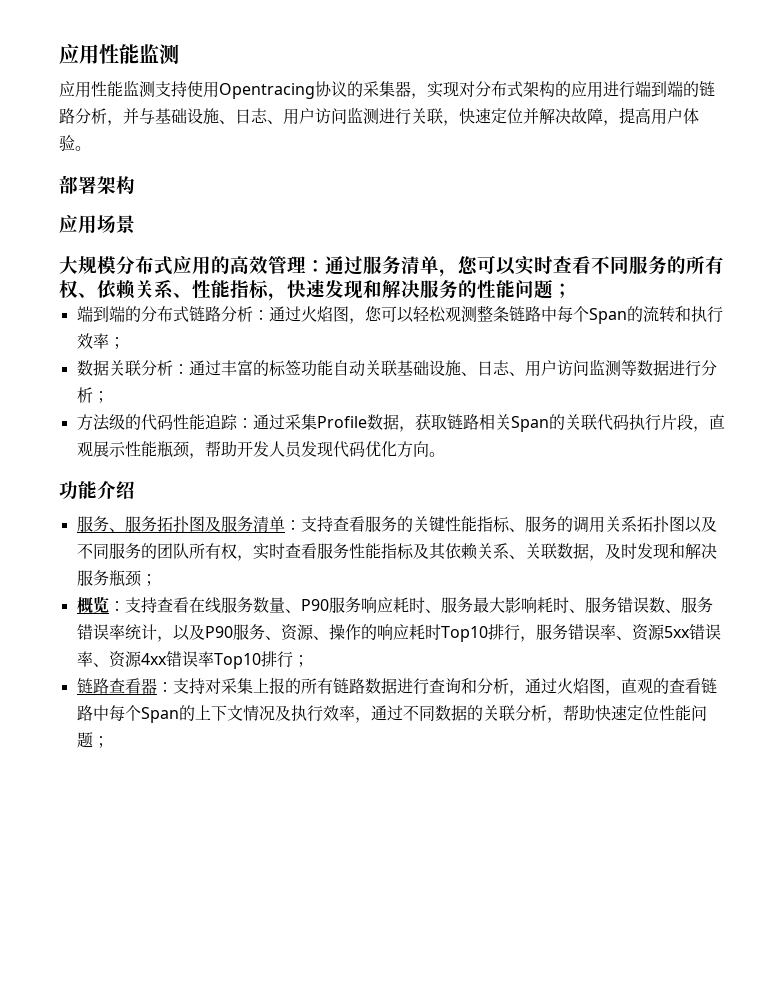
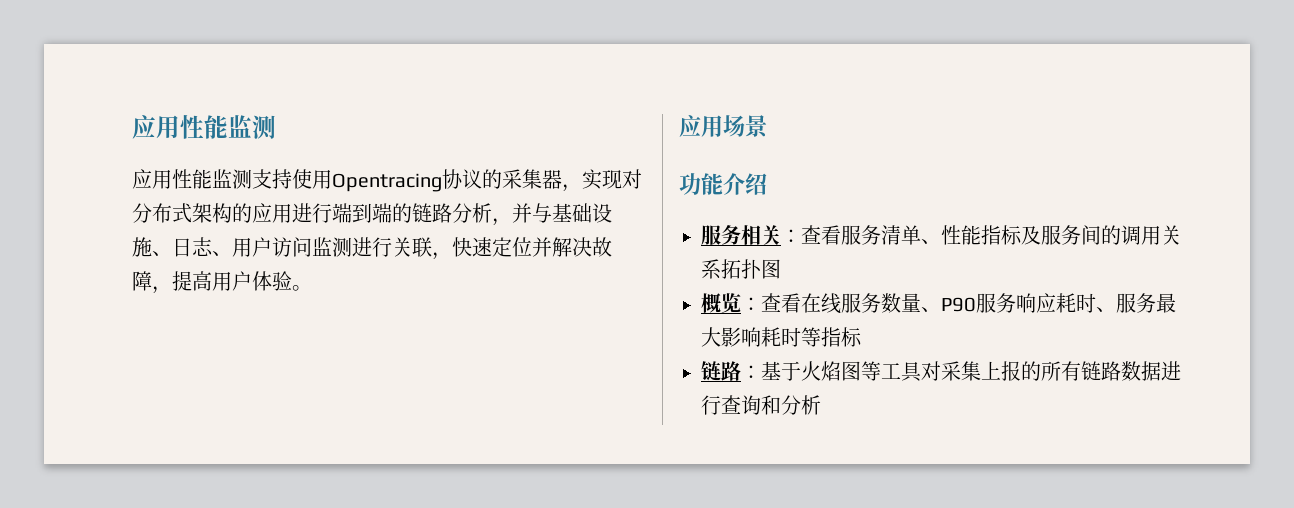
[59,175,135,194] // 部署架构 -> (312, 288) none
[59,255,724,277] [59,279,572,301] [76,305,723,324] [76,333,125,349] [76,359,717,377] [76,387,109,403] [76,413,725,432] [76,441,445,459] [59,481,135,499] [76,516,717,533] [76,543,717,561] [76,570,157,587] 大规模分布式应用的高效管理：通过服务清单，您可以实时查看不同服务的所有权、依赖关系、性能指标，快速发现和解决服务的性能问题； // 端到端的分布式链路分析：通过火焰图，您可以轻松观测整条链路中每个Span的流转和执行效率； // 数据关联分析：通过丰富的标签功能自动关联基础设施、日志、用户访问监测等数据进行分析； // 方法级的代码性能追踪：通过采集Profile数据，获取链路相关Span的关联代码执行片段，直观展示性能瓶颈，帮助开发人员发现代码优化方向。 // 功能介绍 // 服务、服务拓扑图及服务清单：支持查看服务的关键性能指标、服务的调用关系拓扑图以及不同服务的团队所有权，实时查看服务性能指标及其依赖关系、关联数据，及时发现和解决服务瓶颈； -> [679,173,767,195] [701,225,1181,245] [701,259,781,279] 功能介绍 // 服务相关：查看服务清单、性能指标及服务间的调用关系拓扑图
[124,597,157,613] 支持 -> (761, 304) none
[568,597,713,613] [76,624,721,642] [76,651,309,669] [76,678,205,694] 、服务错误数、服务错误率统计，以及P90服务、资源、操作的响应耗时Top10排行，服务错误率、资源5xx错误率、资源4xx错误率Top10排行； // 链路查看器：支持 -> [801,327,862,347] [701,361,922,382] 等指标 // 链路：基于火焰图等工具
[508,678,717,696] [76,705,707,723] [76,732,109,748] ，通过火焰图，直观的查看链路中每个Span的上下文情况及执行效率，通过不同数据的关联分析，帮助快速定位性能问题； -> (821, 405) none

